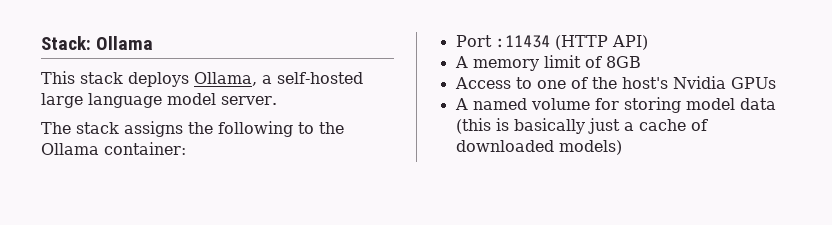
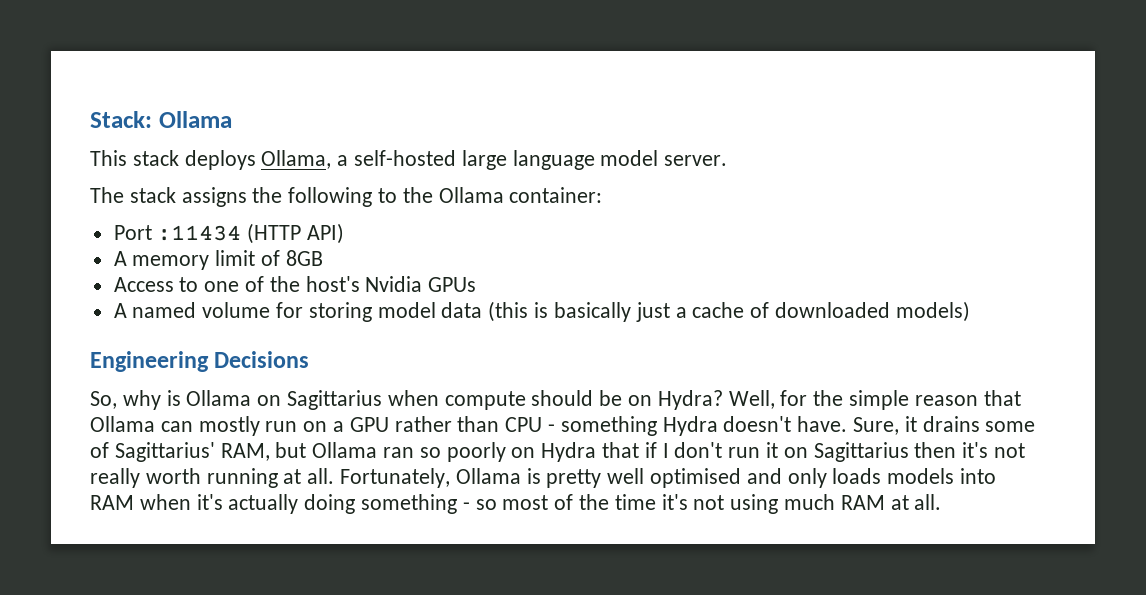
(622, 147) none -> [90,351,310,372] [90,390,1021,410] [90,416,1036,436] [90,442,1026,462] [90,468,997,488] [90,494,942,514] // Engineering Decisions // So, why is Ollama on Sagittarius when compute should be on Hydra? Well, for the simple reason that Ollama can mostly run on a GPU rather than CPU - something Hydra doesn't have. Sure, it drains some of Sagittarius' RAM, but Ollama ran so poorly on Hydra that if I don't run it on Sagittarius then it's not really worth running at all. Fortunately, Ollama is pretty well optimised and only loads models into RAM when it's actually doing something - so most of the time it's not using much RAM at all.

